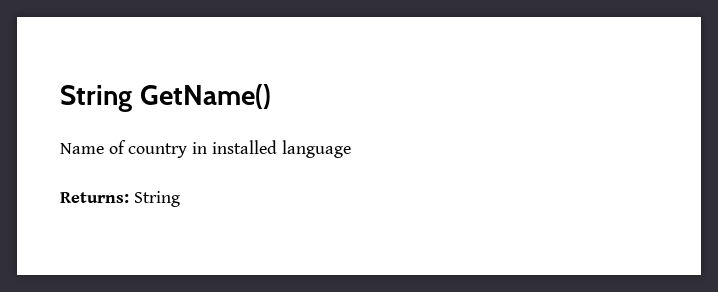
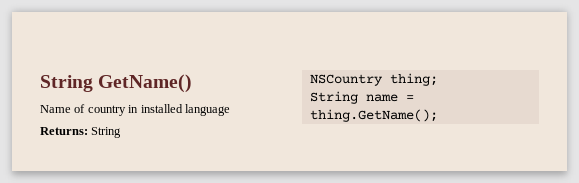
(180, 199) none -> [309,73,438,86] [309,91,414,104] [309,109,438,122] // NSCountry thing; // String name = thing.GetName();

